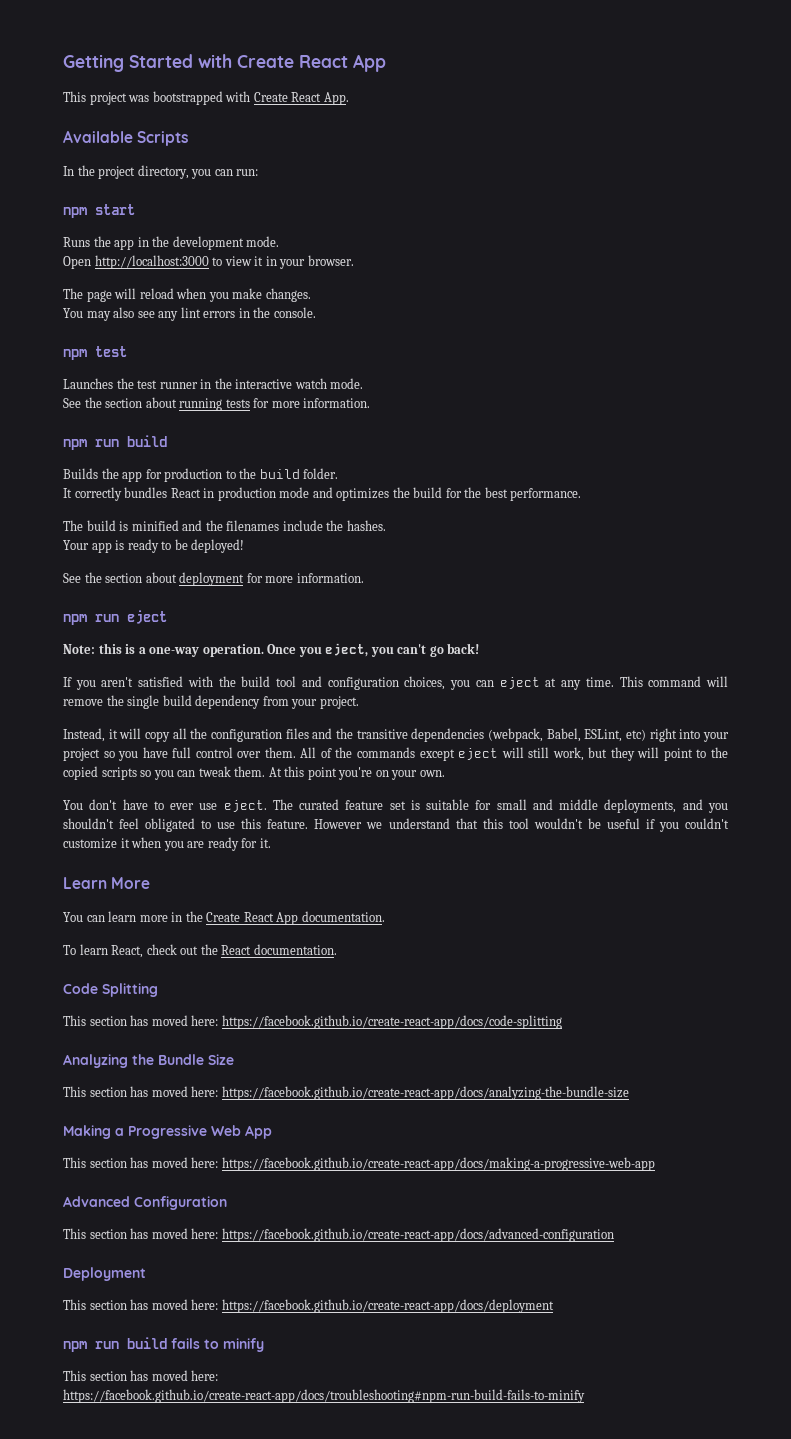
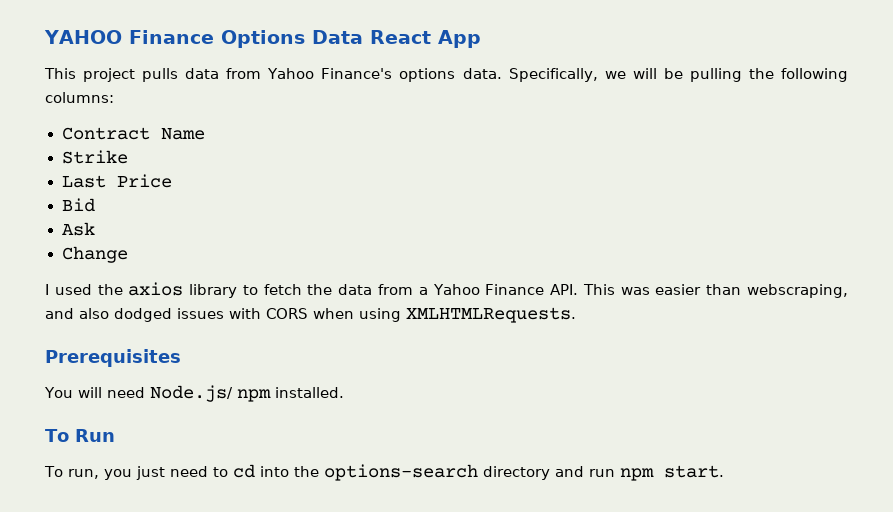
[63,54,294,72] Getting Started with Create -> [44,30,363,48] YAHOO Finance Options Data
[128,91,349,105] [63,130,189,146] [63,165,259,179] [63,204,135,218] [63,236,280,250] [63,255,354,269] [63,288,311,302] [63,307,316,321] [63,346,127,360] [63,378,364,389] [63,397,371,411] [63,435,167,450] [63,468,339,482] [63,487,582,501] [63,520,386,531] [63,539,245,553] [63,572,364,586] [63,610,167,625] [63,643,480,657] [63,676,728,690] [63,695,359,709] [63,728,729,742] [63,747,728,761] [63,766,445,780] [63,799,728,813] [63,818,729,832] [63,837,271,851] [63,877,151,889] [63,911,385,925] [63,944,337,958] [63,983,158,997] [63,1015,562,1029] [63,1054,234,1068] [63,1086,629,1100] [63,1125,272,1139] [63,1157,655,1171] [63,1196,227,1210] [63,1228,614,1242] [63,1267,146,1281] [63,1299,554,1313] [63,1337,264,1352] [63,1370,219,1381] [63,1389,585,1403] was bootstrapped with Create React App. // Available Scripts // In the project directory, you can run: // npm start // Runs the app in the development mode. // Open http://localhost:3000 to view it in your browser. // The page will reload when you make changes. // You may also see any lint errors in the console. // npm test // Launches the test runner in the interactive watch mode. // See the section about running tests for more information. // npm run build // Builds the app for production to the build folder. // It correctly bundles React in production mode and optimizes the build for the best performance. // The build is minified and the filenames include the hashes. // Your app is ready to be deployed! // See the section about deployment for more information. // npm run eject // Note: this is a one-way operation. Once you eject, you can't go back! // If you aren't satisfied with the build tool and configuration choices, you can eject at any time. This command will remove the single build dependency from your project. // Instead, it will copy all the configuration files and the transitive dependencies (webpack, Babel, ESLint, etc) right into your project so you have full control over them. All of the commands except eject will still work, but they will point to the copied scripts so you can tweak them. At this point you're on your own. // You don't have to ever use eject. The curated feature set is suitable for small and middle deployments, and you shouldn't feel obligated to use this feature. However we understand that this tool wouldn't be useful if you couldn't customize it when you are ready for it. // Learn More // You can learn more in the Create React App documentation. // To learn React, check out the React documentation. // Code Splitting // This section has moved here: https://facebook.github.io/create-react-app/docs/code-splitting // Analyzing the Bundle Size // This section has moved here: https://facebook.github.io/create-react-app/docs/analyzing-the-bundle-size // Making a Progressive Web App // This section has moved here: https://facebook.github.io/create-react-app/docs/making-a-progressive-web-app // Advanced Configuration // This section has moved here: https://facebook.github.io/create-react-app/docs/advanced-configuration // Deployment // This section has moved here: https://facebook.github.io/create-react-app/docs/deployment // npm run build fails to minify // This section has moved here: https://facebook.github.io/create-react-app/docs/troubleshooting#npm-run-build-fails-to-minify -> [142,68,849,82] [45,92,114,103] [61,127,205,140] [61,150,128,164] [61,174,172,188] [61,198,95,212] [61,222,95,236] [61,246,128,263] [45,282,849,298] [45,307,576,323] [45,349,181,367] [44,385,344,402] [45,429,115,442] [44,464,724,481] pulls data from Yahoo Finance's options data. Specifically, we will be pulling the following columns: // Contract Name // Strike // Last Price // Bid // Ask // Change // I used the axios library to fetch the data from a Yahoo Finance API. This was easier than webscraping, and also dodged issues with CORS when using XMLHTMLRequests. // Prerequisites // You will need Node.js/ npm installed. // To Run // To run, you just need to cd into the options-search directory and run npm start.

